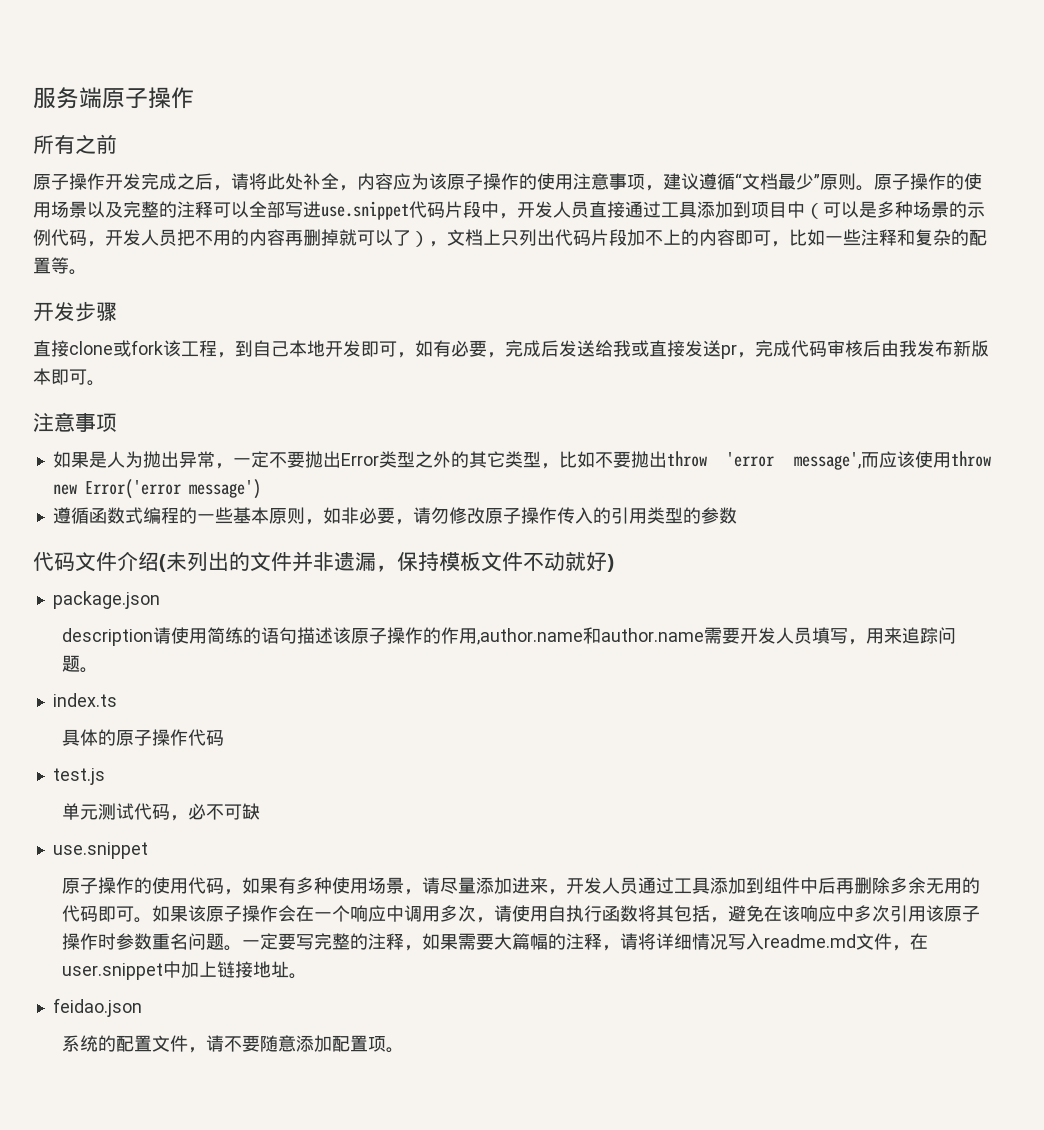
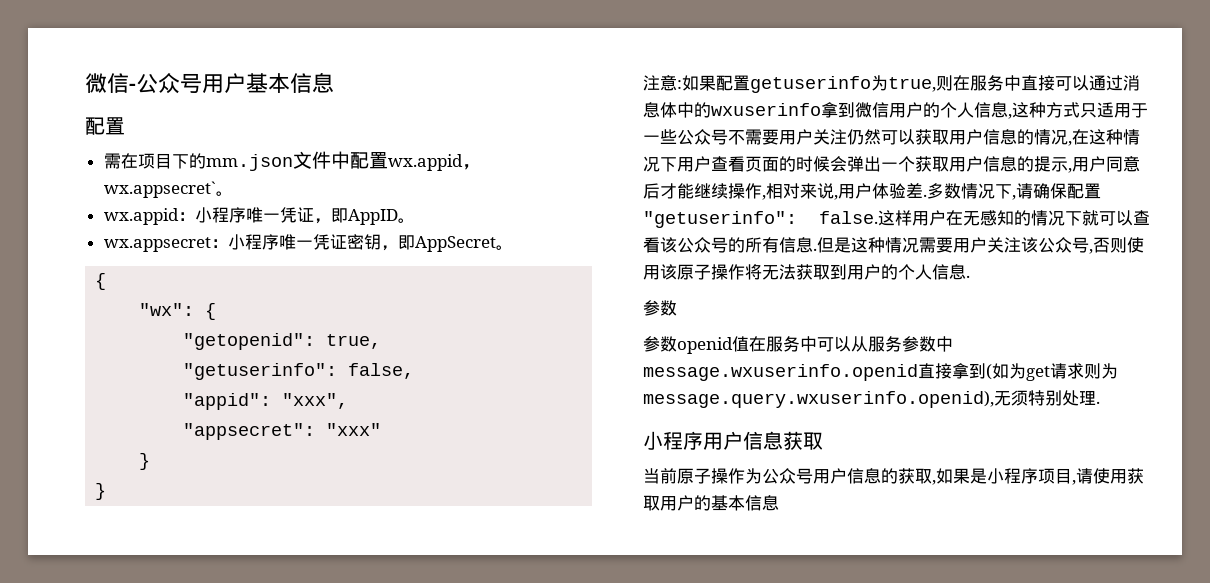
[33,87,194,109] [33,134,117,154] [33,173,982,191] [33,201,985,220] [33,229,987,247] [33,257,87,275] [33,301,117,322] [33,340,989,359] [33,368,105,386] [33,412,117,432] [52,451,991,470] [52,479,261,499] [52,507,737,525] [33,551,614,572] [52,591,160,609] [61,627,956,646] [61,655,98,673] [52,693,117,707] [61,729,224,746] [52,768,105,785] [61,803,260,821] [52,842,148,859] [61,877,980,895] [61,905,980,923] [61,933,928,951] [61,961,307,980] [52,998,142,1017] [61,1035,404,1053] 服务端原子操作 // 所有之前 // 原子操作开发完成之后，请将此处补全，内容应为该原子操作的使用注意事项，建议遵循“文档最少”原则。原子操作的使用场景以及完整的注释可以全部写进use.snippet代码片段中，开发人员直接通过工具添加到项目中（可以是多种场景的示例代码，开发人员把不用的内容再删掉就可以了），文档上只列出代码片段加不上的内容即可，比如一些注释和复杂的配置等。 // 开发步骤 // 直接clone或fork该工程，到自己本地开发即可，如有必要，完成后发送给我或直接发送pr，完成代码审核后由我发布新版本即可。 // 注意事项 // 如果是人为抛出异常，一定不要抛出Error类型之外的其它类型，比如不要抛出throw 'error message',而应该使用throw new Error('error message') // 遵循函数式编程的一些基本原则，如非必要，请勿修改原子操作传入的引用类型的参数 // 代码文件介绍(未列出的文件并非遗漏，保持模板文件不动就好) // package.json // description请使用简练的语句描述该原子操作的作用,author.name和author.name需要开发人员填写，用来追踪问题。 // index.ts // 具体的原子操作代码 // test.js // 单元测试代码，必不可缺 // use.snippet // 原子操作的使用代码，如果有多种使用场景，请尽量添加进来，开发人员通过工具添加到组件中后再删除多余无用的代码即可。如果该原子操作会在一个响应中调用多次，请使用自执行函数将其包括，避免在该响应中多次引用该原子操作时参数重名问题。一定要写完整的注释，如果需要大篇幅的注释，请将详细情况写入readme.md文件，在user.snippet中加上链接地址。 // feidao.json // 系统的配置文件，请不要随意添加配置项。 -> [85,72,334,94] [85,117,125,135] [103,151,481,171] [103,181,233,198] [103,207,415,225] [103,234,513,252] [95,273,107,290] [139,303,217,320] [183,333,382,350] [183,363,415,380] [183,393,349,410] [183,423,382,440] [139,453,151,470] [95,483,107,500] [643,75,1140,93] [643,102,1148,119] [643,129,1140,146] [643,156,1140,173] [643,183,1101,200] [643,210,1150,228] [643,237,1144,254] [643,264,970,280] [643,300,677,316] [643,336,953,354] [643,363,1118,381] [643,390,1100,408] [643,431,823,450] [643,468,1144,485] [643,495,779,511] 微信-公众号用户基本信息 // 配置 // 需在项目下的mm.json文件中配置wx.appid，wx.appsecret`。 // wx.appid：小程序唯一凭证，即AppID。 // wx.appsecret：小程序唯一凭证密钥，即AppSecret。 // { // "wx": { // "getopenid": true, // "getuserinfo": false, // "appid": "xxx", // "appsecret": "xxx" // } // } // 注意:如果配置getuserinfo为true,则在服务中直接可以通过消息体中的wxuserinfo拿到微信用户的个人信息,这种方式只适用于一些公众号不需要用户关注仍然可以获取用户信息的情况,在这种情况下用户查看页面的时候会弹出一个获取用户信息的提示,用户同意后才能继续操作,相对来说,用户体验差.多数情况下,请确保配置"getuserinfo": false.这样用户在无感知的情况下就可以查看该公众号的所有信息.但是这种情况需要用户关注该公众号,否则使用该原子操作将无法获取到用户的个人信息. // 参数 // 参数openid值在服务中可以从服务参数中message.wxuserinfo.openid直接拿到(如为get请求则为message.query.wxuserinfo.openid),无须特别处理. // 小程序用户信息获取 // 当前原子操作为公众号用户信息的获取,如果是小程序项目,请使用获取用户的基本信息

